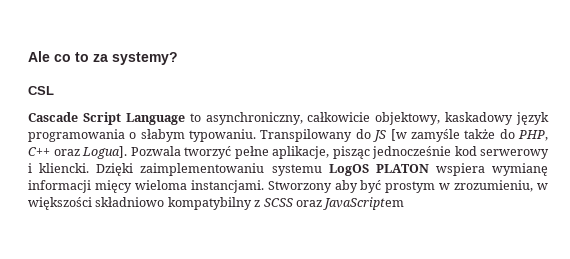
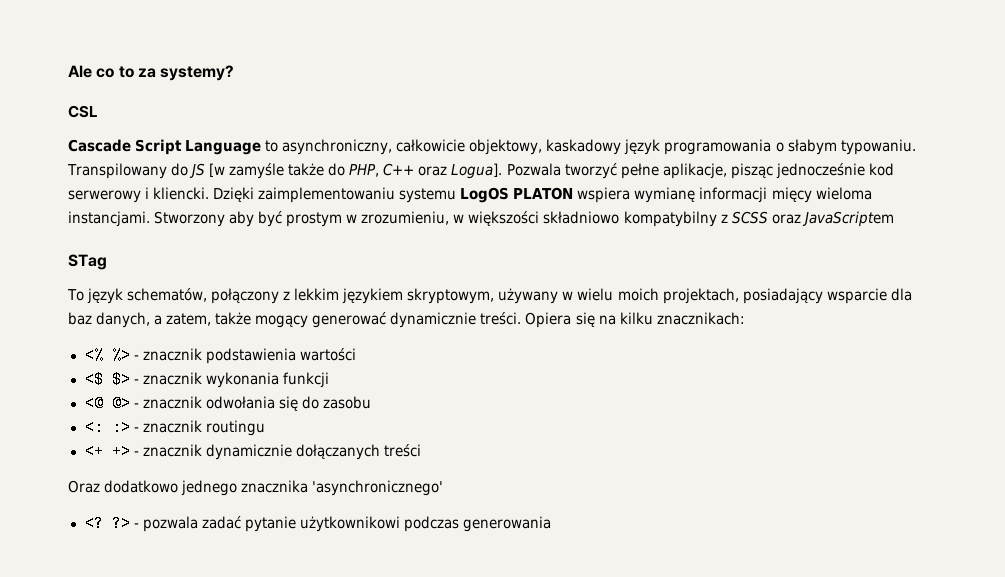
(405, 203) none -> [68,254,107,270] [67,288,912,304] [68,312,745,328] [84,347,356,364] [84,371,329,388] [84,395,371,412] [84,419,265,436] [84,443,421,460] [68,480,444,496] [84,515,551,532] // STag // To język schematów, połączony z lekkim językiem skryptowym, używany w wielu moich projektach, posiadający wsparcie dla baz danych, a zatem, także mogący generować dynamicznie treści. Opiera się na kilku znacznikach: // <% %> - znacznik podstawienia wartości // <$ $> - znacznik wykonania funkcji // <@ @> - znacznik odwołania się do zasobu // <: :> - znacznik routingu // <+ +> - znacznik dynamicznie dołączanych treści // Oraz dodatkowo jednego znacznika 'asynchronicznego' // <? ?> - pozwala zadać pytanie użytkownikowi podczas generowania

